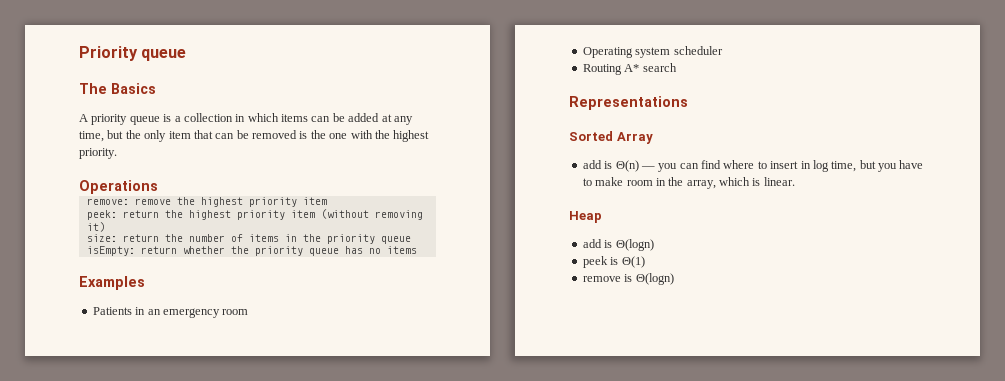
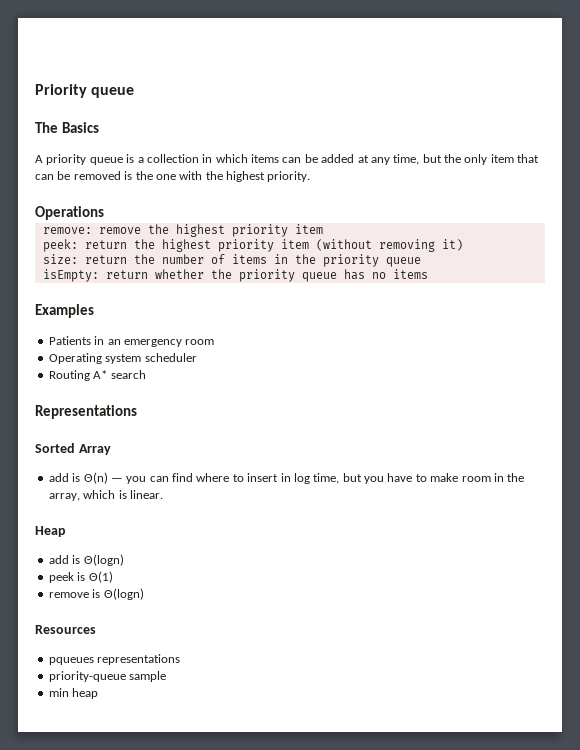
(674, 279) none -> [35,625,96,634] [48,654,181,665] [48,671,167,682] [48,688,99,699] // Resources // pqueues representations // priority-queue sample // min heap

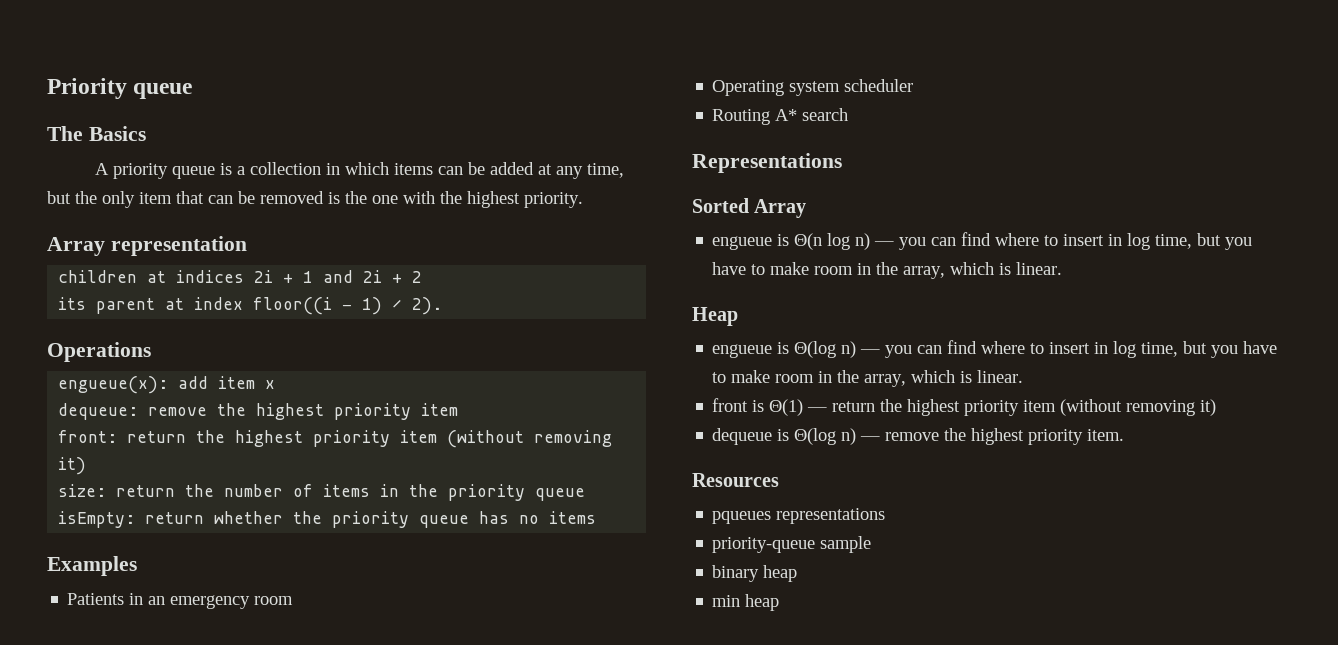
[35,206,104,220] [42,227,92,234] Operations // remove: -> [47,236,247,256] [58,270,423,283] [58,297,443,315] [47,342,151,362] [58,376,276,394] [58,403,139,420] Array representation // children at indices 2i + 1 and 2i + 2 // its parent at index floor((i − 1) ∕ 2). // Operations // engueue(x): add item x // dequeue:
[42,239,78,252] peek: -> [58,430,118,443] front:
[48,472,108,484] add is Θ(n) -> [712,233,871,250] engueue is Θ(n log n)
[48,554,124,566] [48,571,113,583] [48,588,144,600] add is Θ(logn) // peek is Θ(1) // remove is Θ(logn) -> [712,340,1278,358] [712,370,1024,387] [712,398,1217,416] [712,428,1125,445] engueue is Θ(log n) — you can find where to insert in log time, but you have to make room in the array, which is linear. // front is Θ(1) — return the highest priority item (without removing it) // dequeue is Θ(log n) — remove the highest priority item.
(167, 676) none -> [712,565,798,582] // binary heap

